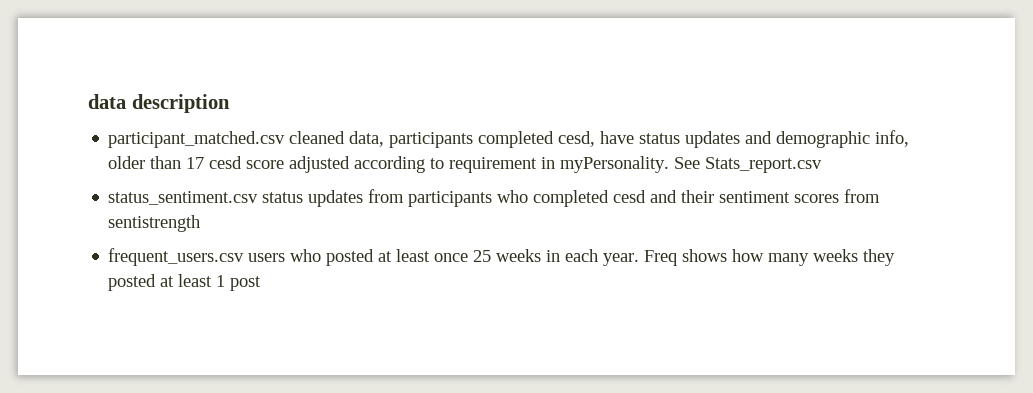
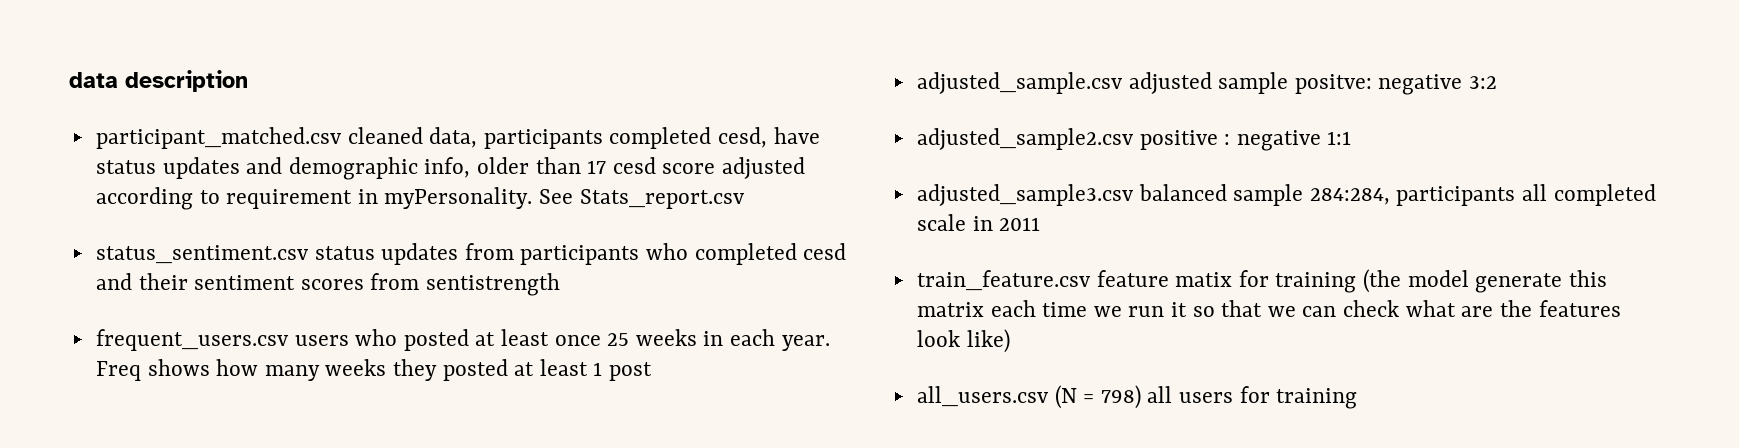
(262, 283) none -> [916,72,1498,95] [916,128,1352,151] [916,184,1656,206] [916,214,1041,231] [916,269,1607,293] [916,300,1621,317] [916,329,1010,353] [916,385,1358,409] // adjusted_sample.csv adjusted sample positve: negative 3:2 // adjusted_sample2.csv positive : negative 1:1 // adjusted_sample3.csv balanced sample 284:284, participants all completed scale in 2011 // train_feature.csv feature matix for training (the model generate this matrix each time we run it so that we can check what are the features look like) // all_users.csv (N = 798) all users for training

